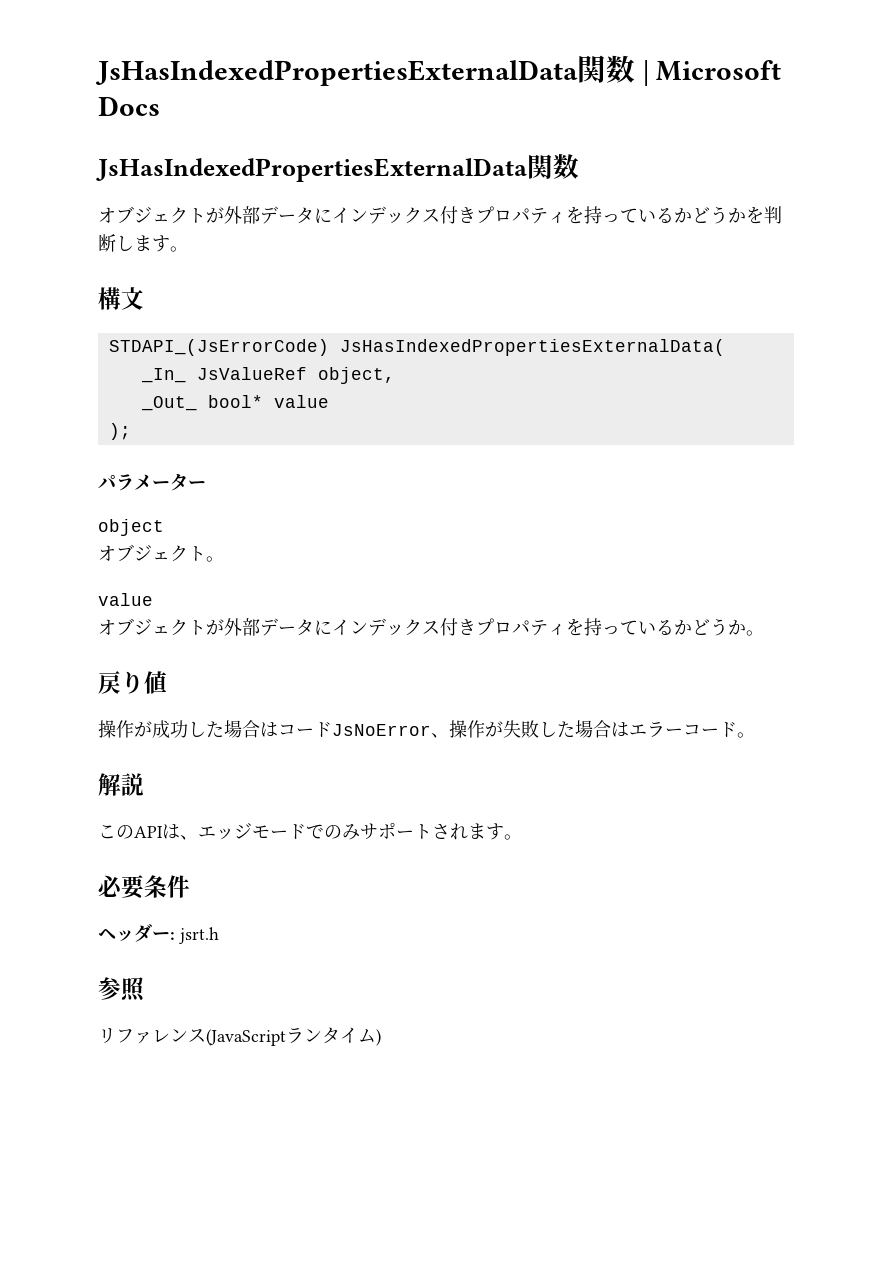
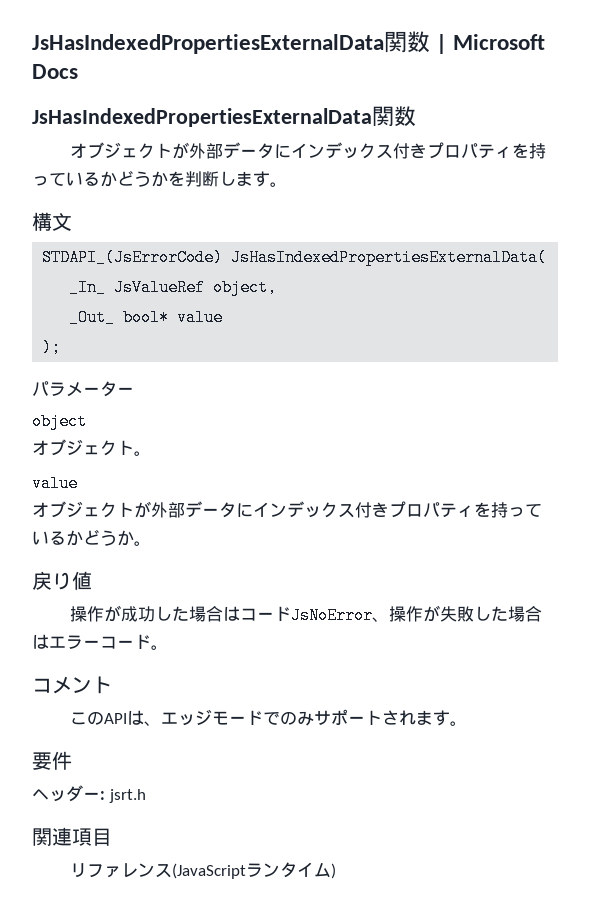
[98,773,144,796] 解説 -> [32,676,112,694] コメント
[98,875,167,899] 必要条 -> [32,752,52,770] 要
[98,977,145,1002] 参照 -> [32,827,112,846] 関連項目

